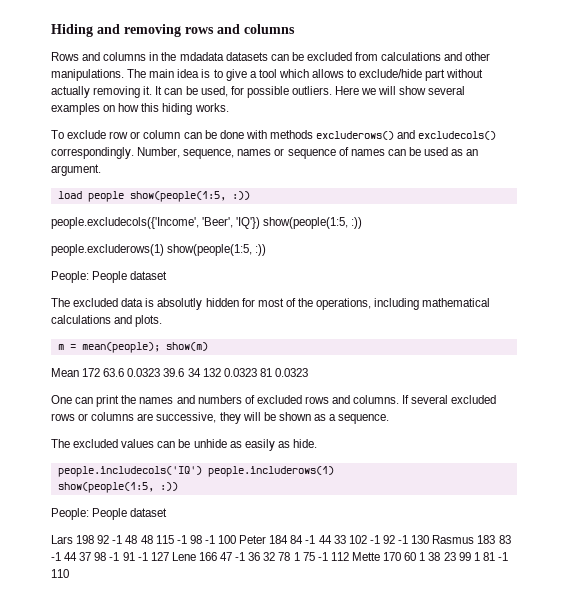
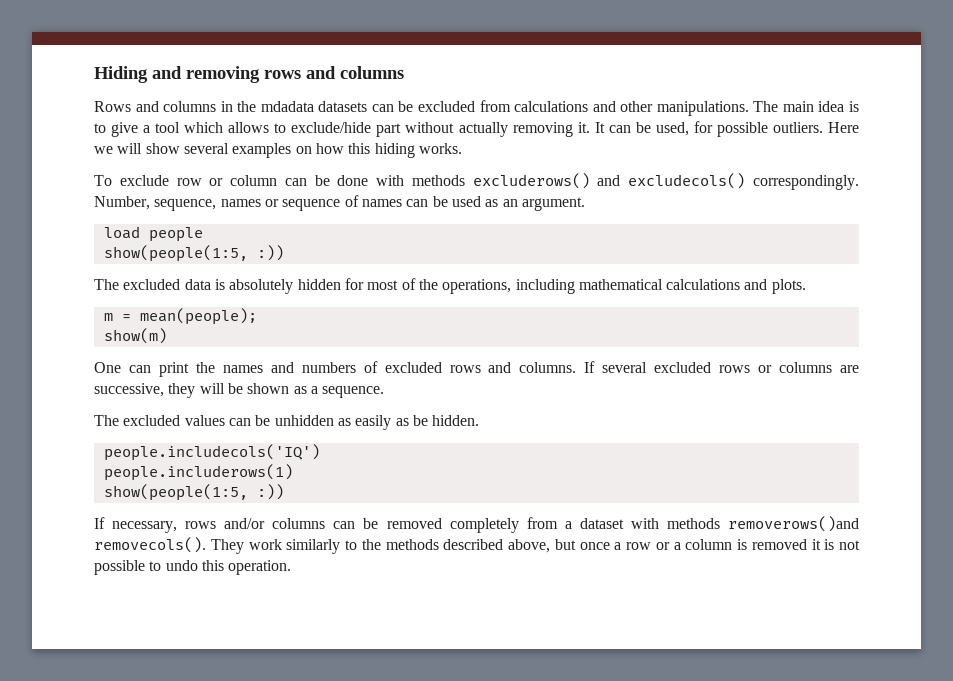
[129,191,250,202] [51,217,363,229] [51,244,267,256] [51,271,168,283] show(people(1:5, :)) // people.excludecols({'Income', 'Beer', 'IQ'}) show(people(1:5, :)) // people.excluderows(1) show(people(1:5, :)) // People: People dataset -> [103,245,284,262] // show(people(1:5, :))
[157,298,203,310] absolutly -> [229,279,294,294] absolutely
(160, 347) none -> (257, 316) //
[51,368,308,377] // Mean 172 63.6 0.0323 39.6 34 132 0.0323 81 0.0323 -> (167, 336) none
[193,439,227,448] unhide -> [274,415,334,426] unhidden
[292,439,317,448] hide. -> [412,415,480,426] be hidden.
(202, 471) none -> (320, 452) //
[51,508,168,520] [51,535,511,544] [51,552,508,561] [51,569,69,578] People: People dataset // Lars 198 92 -1 48 48 115 -1 98 -1 100 Peter 184 84 -1 44 33 102 -1 92 -1 130 Rasmus 183 83 -1 44 37 98 -1 91 -1 127 Lene 166 47 -1 36 32 78 1 75 -1 112 Mette 170 60 1 38 23 99 1 81 -1 110 -> [94,516,859,533] [94,537,860,554] [94,560,292,575] If necessary, rows and/or columns can be removed completely from a dataset with methods removerows()and removecols(). They work similarly to the methods described above, but once a row or a column is removed it is not possible to undo this operation.

